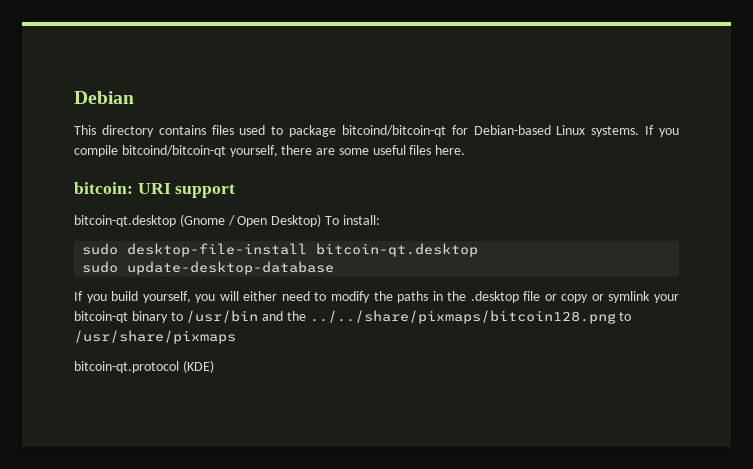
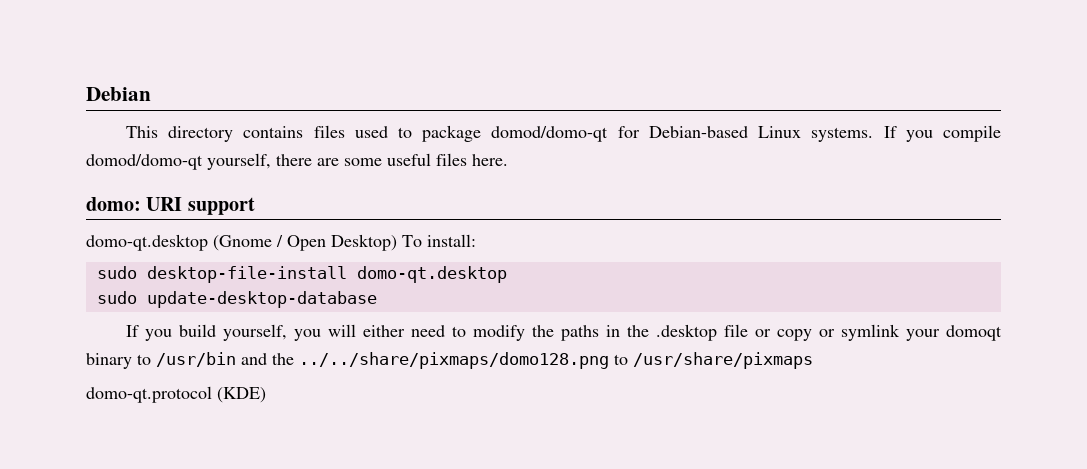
[341,125,446,137] bitcoind/bitcoin-qt -> [491,126,609,142] domod/domo-qt
[121,145,226,157] bitcoind/bitcoin-qt -> [86,154,203,170] domod/domo-qt
[74,182,133,194] bitcoin: -> [86,197,141,211] domo:
[74,215,176,227] bitcoin-qt.desktop -> [86,234,208,251] domo-qt.desktop
[316,243,479,257] bitcoin-qt.desktop -> [356,266,507,283] domo-qt.desktop
[74,311,128,323] bitcoin-qt -> [946,325,1003,341] domoqt
[309,310,616,324] ../../share/pixmaps/bitcoin128.png -> [299,352,609,369] ../../share/pixmaps/domo128.png
[74,361,179,373] bitcoin-qt.protocol -> [86,386,212,403] domo-qt.protocol

